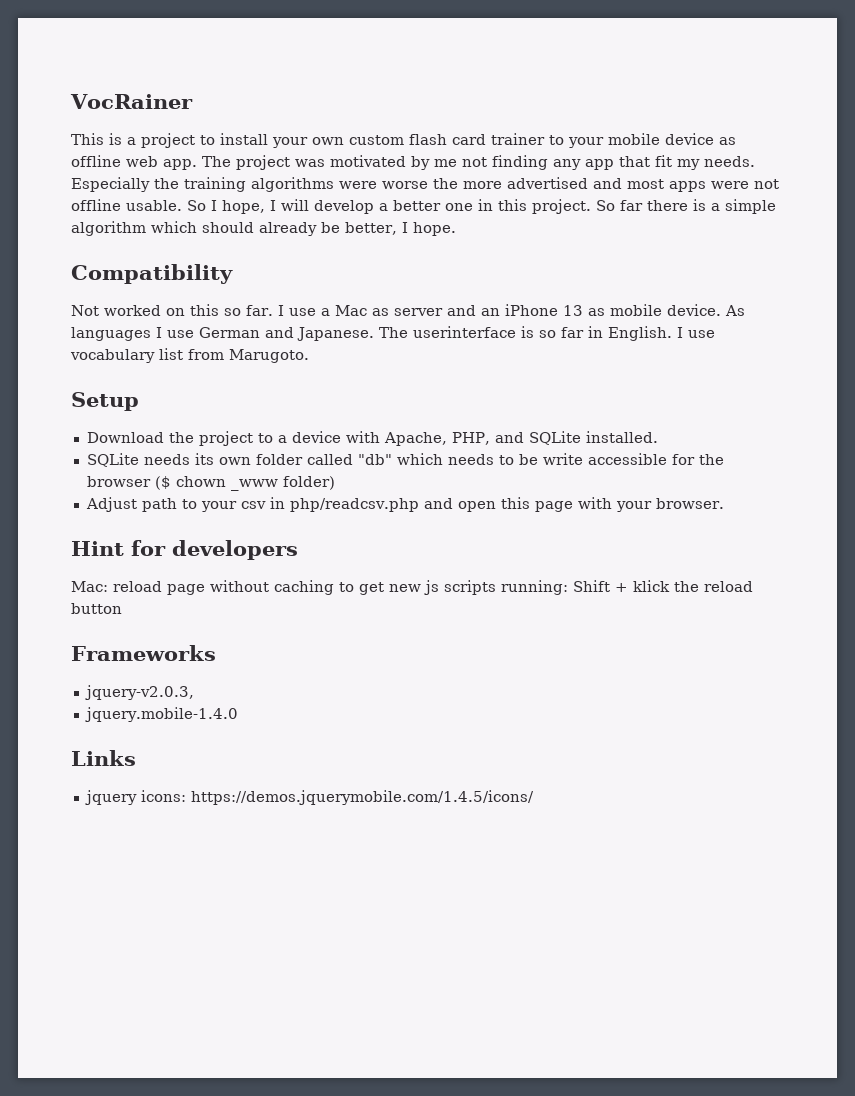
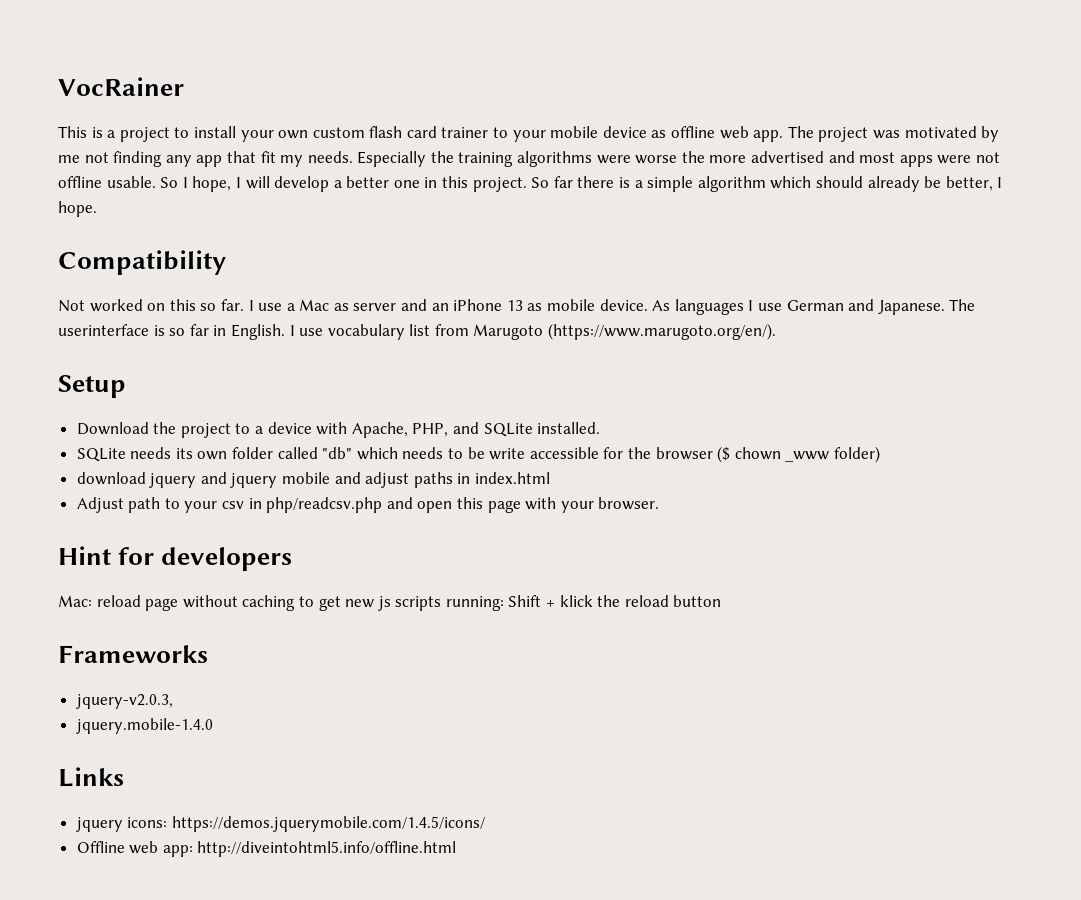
[229,349,309,363] Marugoto. -> [473,323,777,340] Marugoto (https://www.marugoto.org/en/).
(335, 483) none -> [76,472,551,488] // download jquery and jquery mobile and adjust paths in index.html
(534, 797) none -> [76,841,457,857] // Offline web app: http://diveintohtml5.info/offline.html

